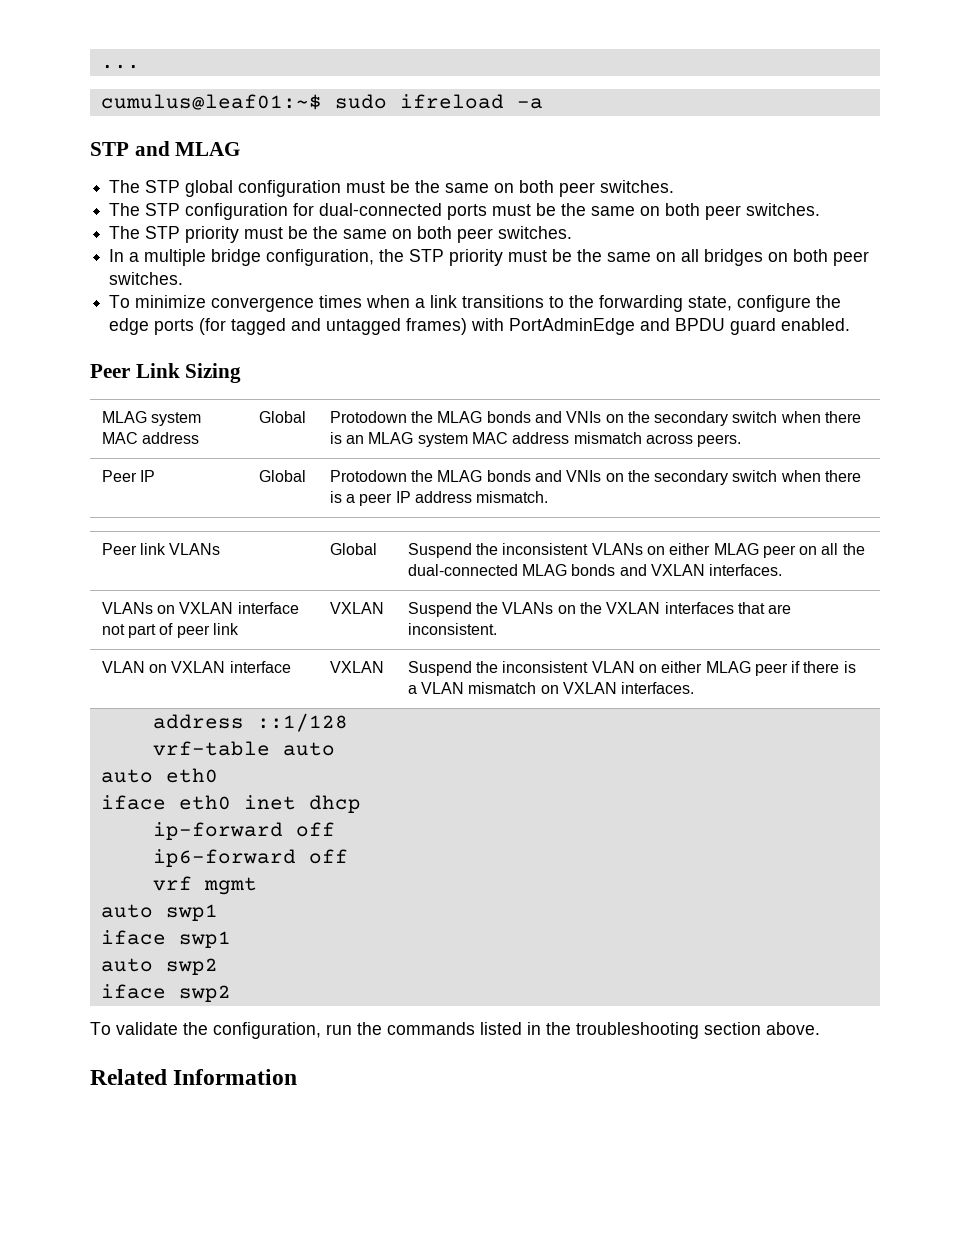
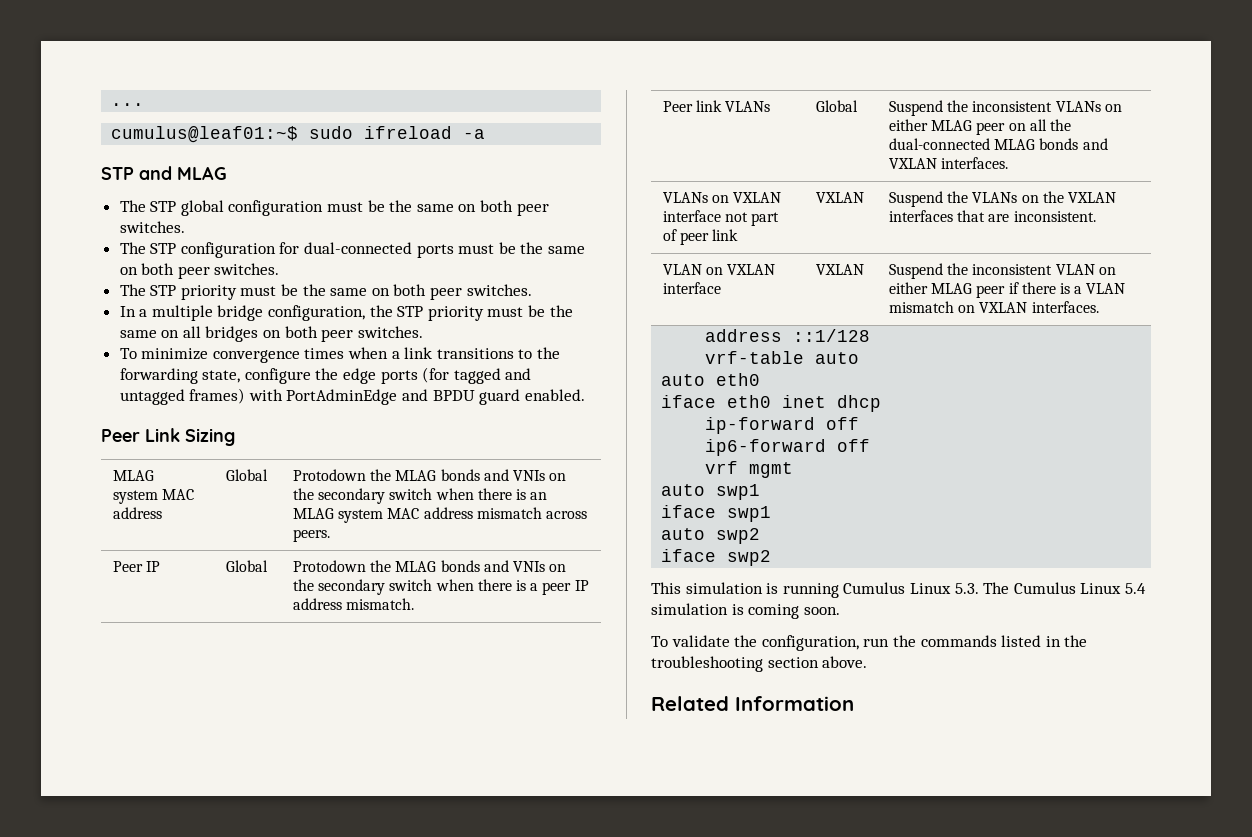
(231, 993) none -> [651,582,1146,598] [651,603,840,619] // This simulation is running Cumulus Linux 5.3. The Cumulus Linux 5.4 simulation is coming soon.

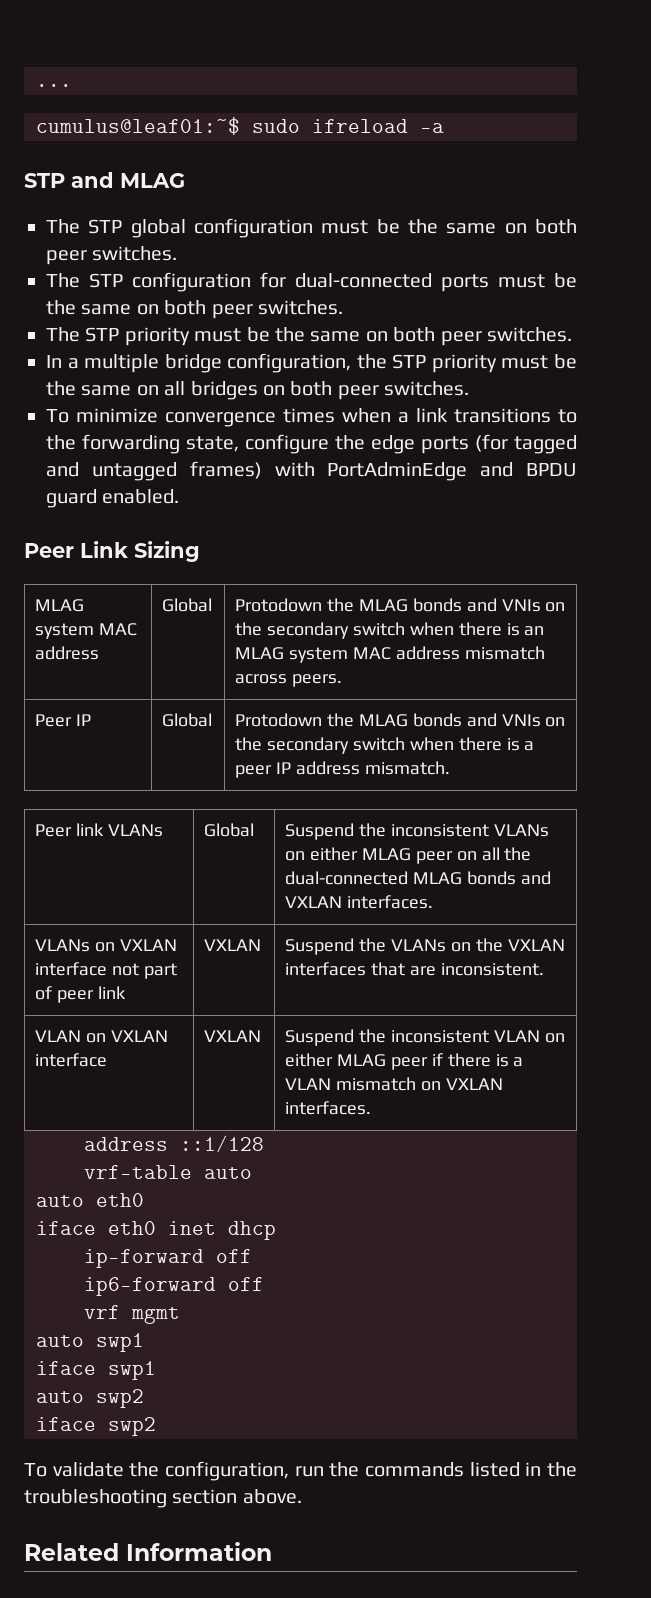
[651,582,1146,598] [651,603,840,619] // This simulation is running Cumulus Linux 5.3. The Cumulus Linux 5.4 simulation is coming soon. -> (156, 1426) none

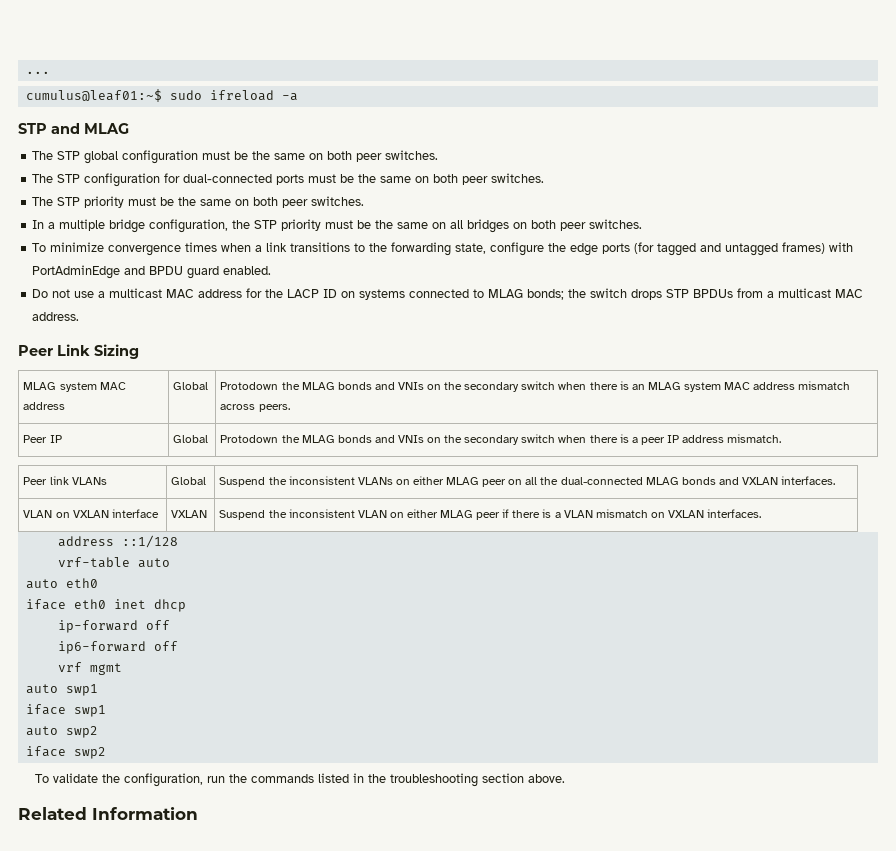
(180, 496) none -> [32,288,864,300] [32,312,80,321] // Do not use a multicast MAC address for the LACP ID on systems connected to MLAG bonds; the switch drops STP BPDUs from a multicast MAC address.
[35,939,177,952] [35,962,177,979] [35,986,126,1003] [204,939,262,951] [285,938,565,955] [285,962,544,976] // VLANs on VXLAN interface not part of peer link | VXLAN | Suspend the VLANs on the VXLAN interfaces that are inconsistent. -> (836, 480) none

